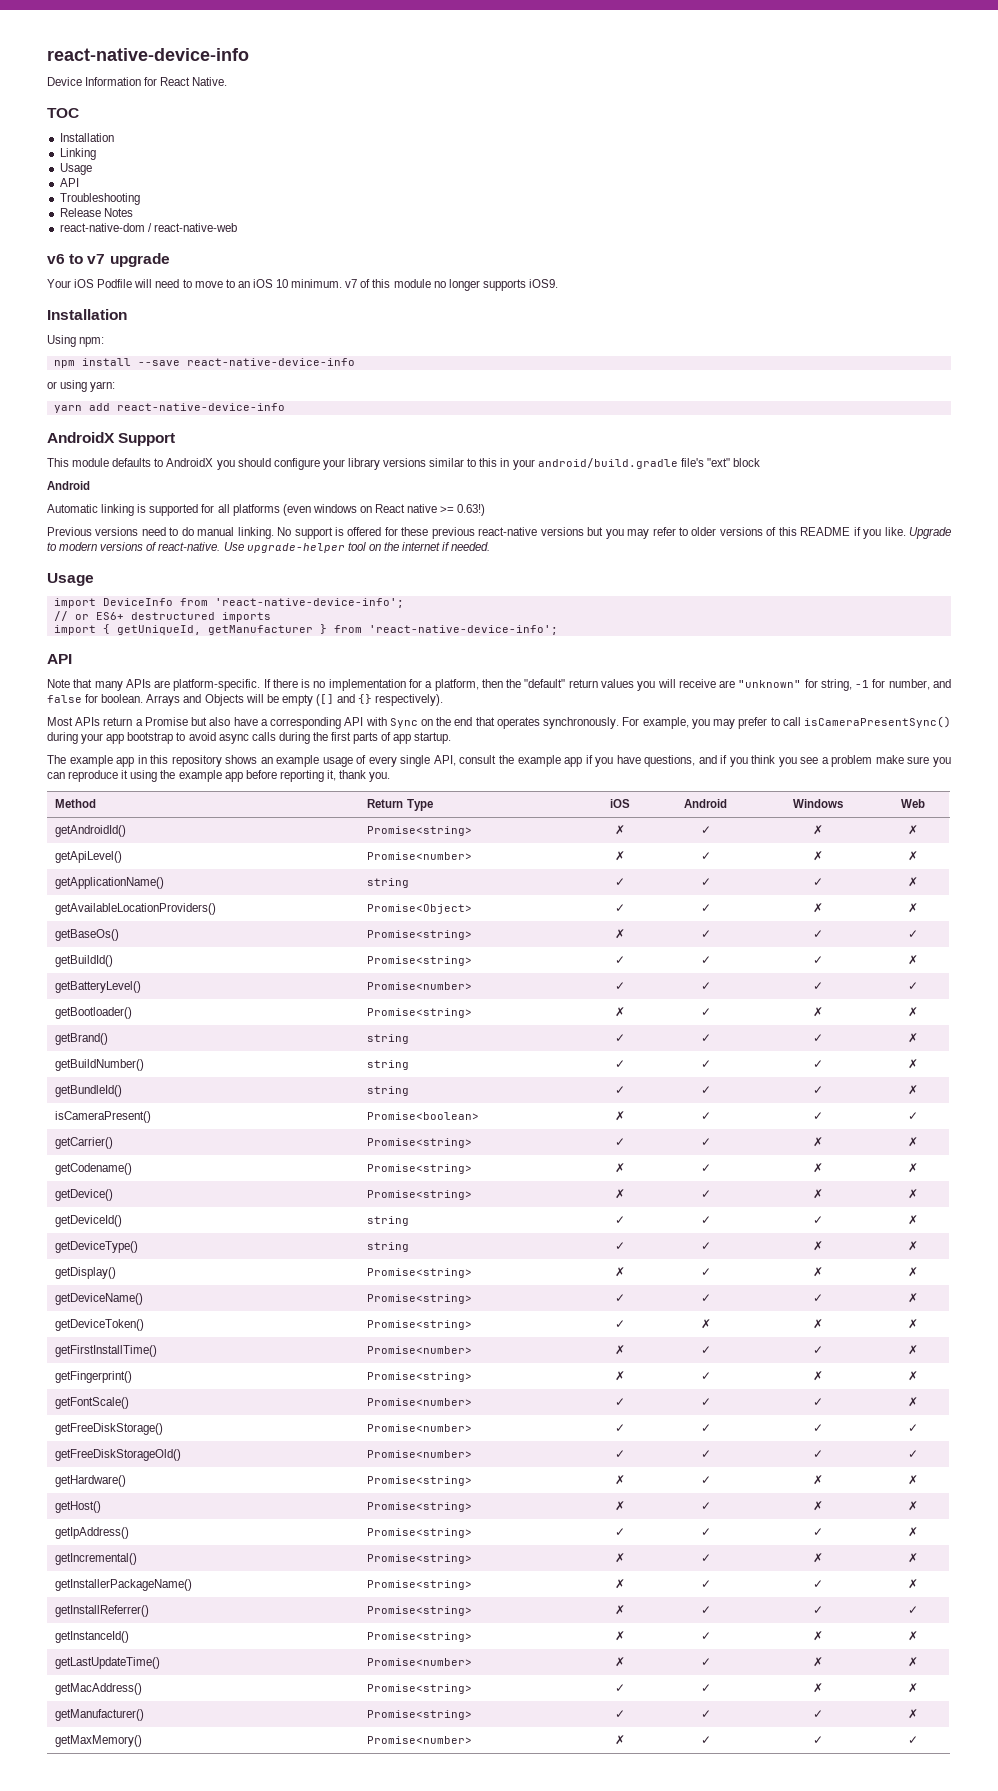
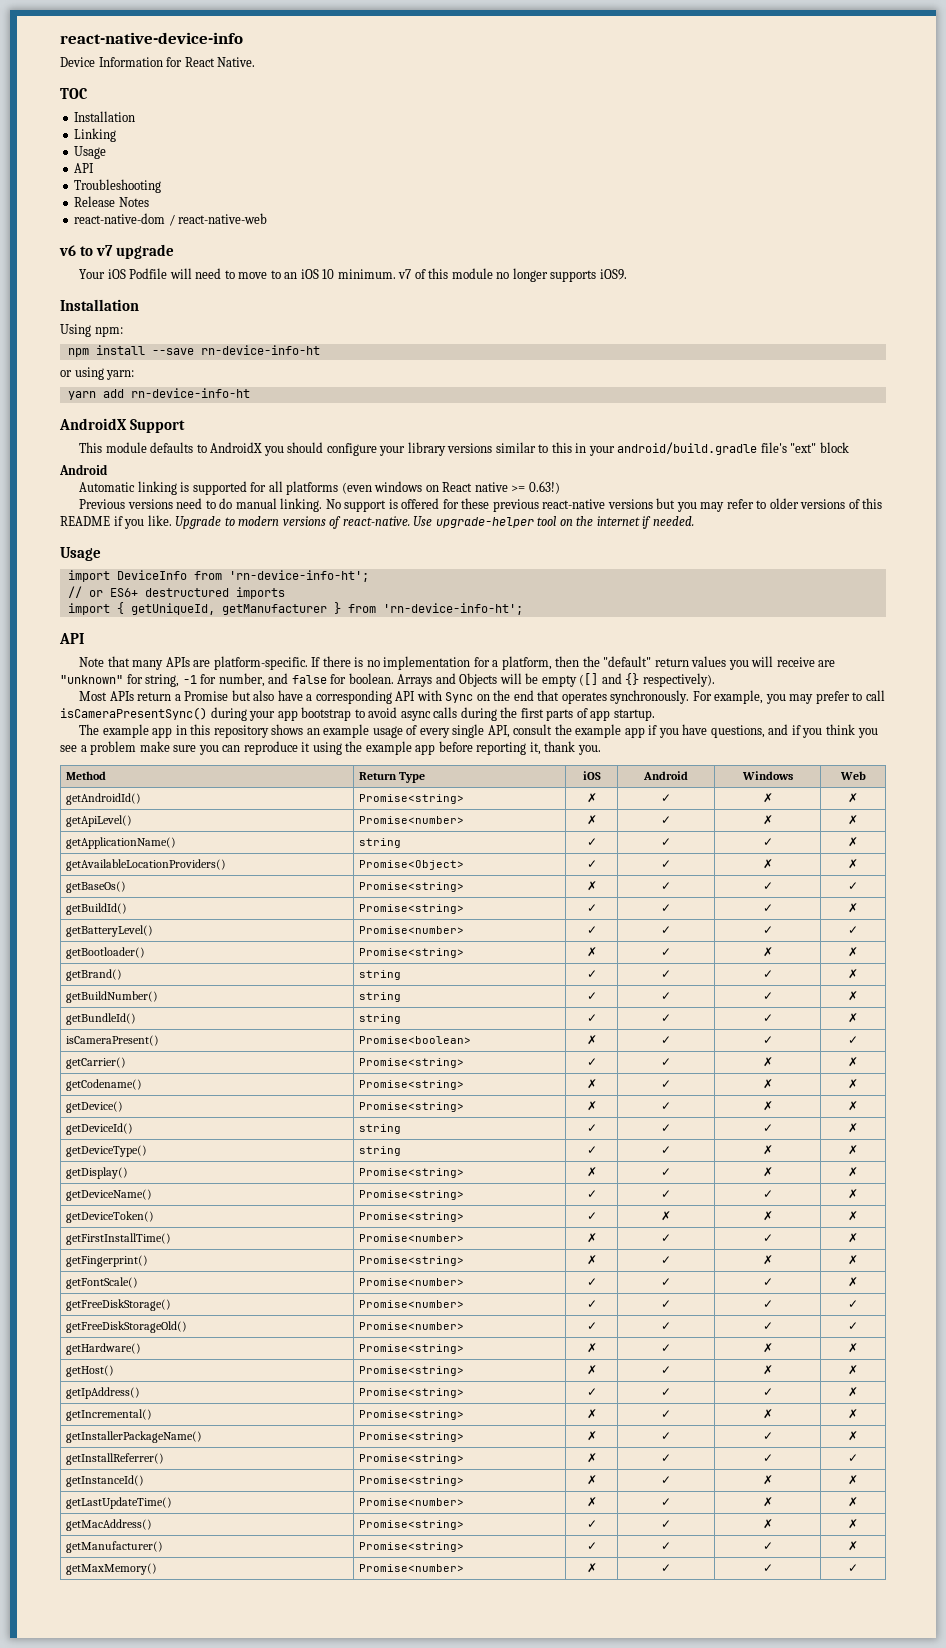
[186,358,355,366] react-native-device-info -> [200,345,320,355] rn-device-info-ht
[116,403,285,411] react-native-device-info -> [130,388,250,398] rn-device-info-ht
[214,598,404,608] 'react-native-device-info'; -> [228,570,369,582] 'rn-device-info-ht';
[368,625,558,635] 'react-native-device-info'; -> [382,603,523,615] 'rn-device-info-ht';

